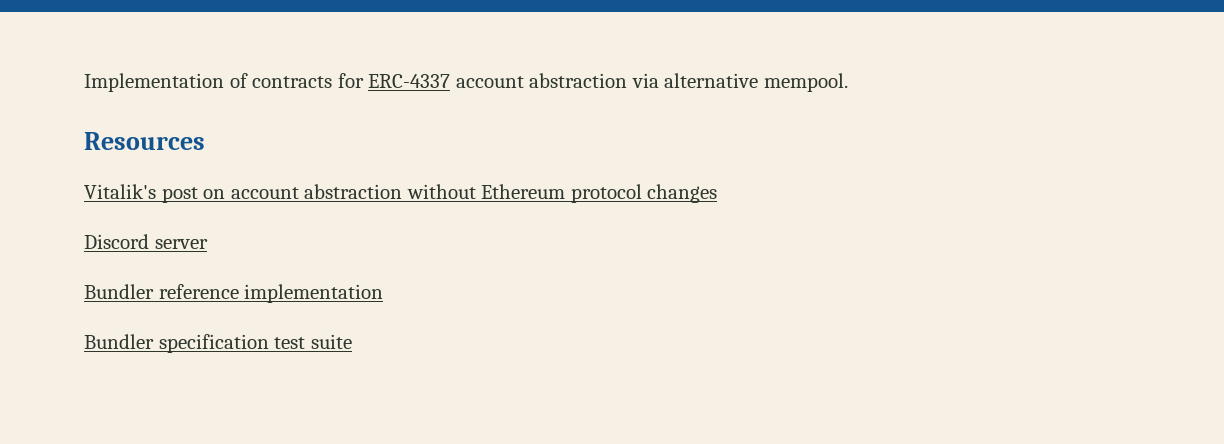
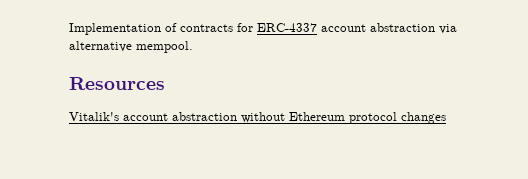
[161,187,226,203] post on -> (119, 116) none
[84,234,208,249] [84,284,384,303] [84,334,352,353] // Discord server // Bundler reference implementation // Bundler specification test suite -> (446, 118) none

